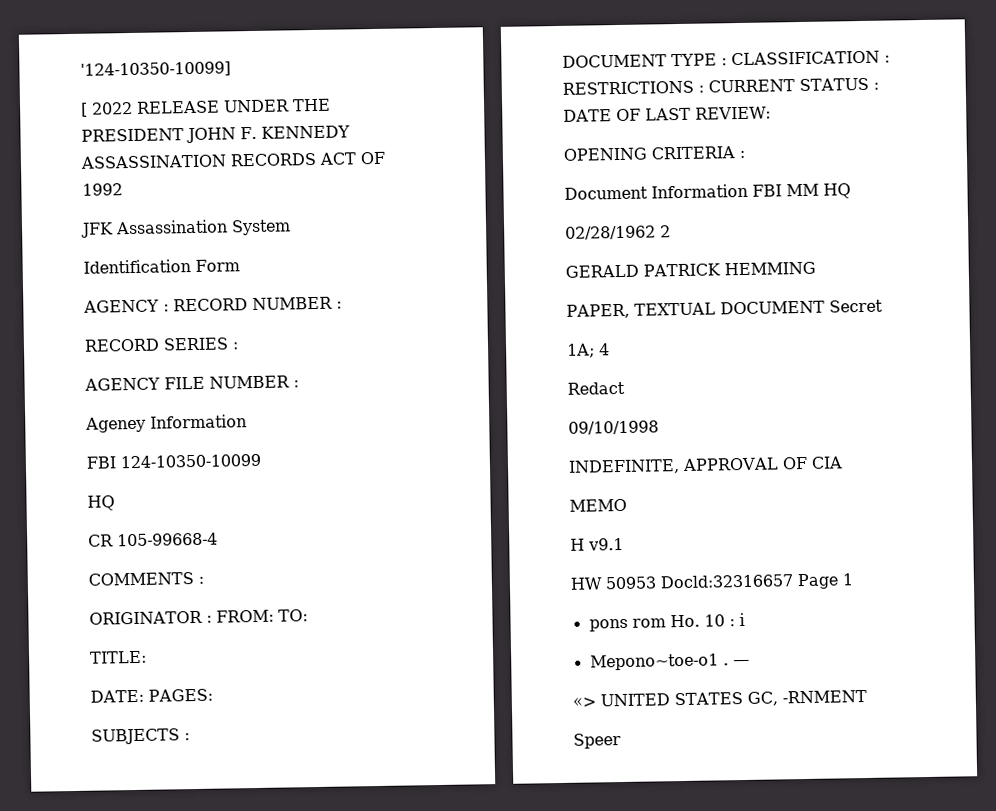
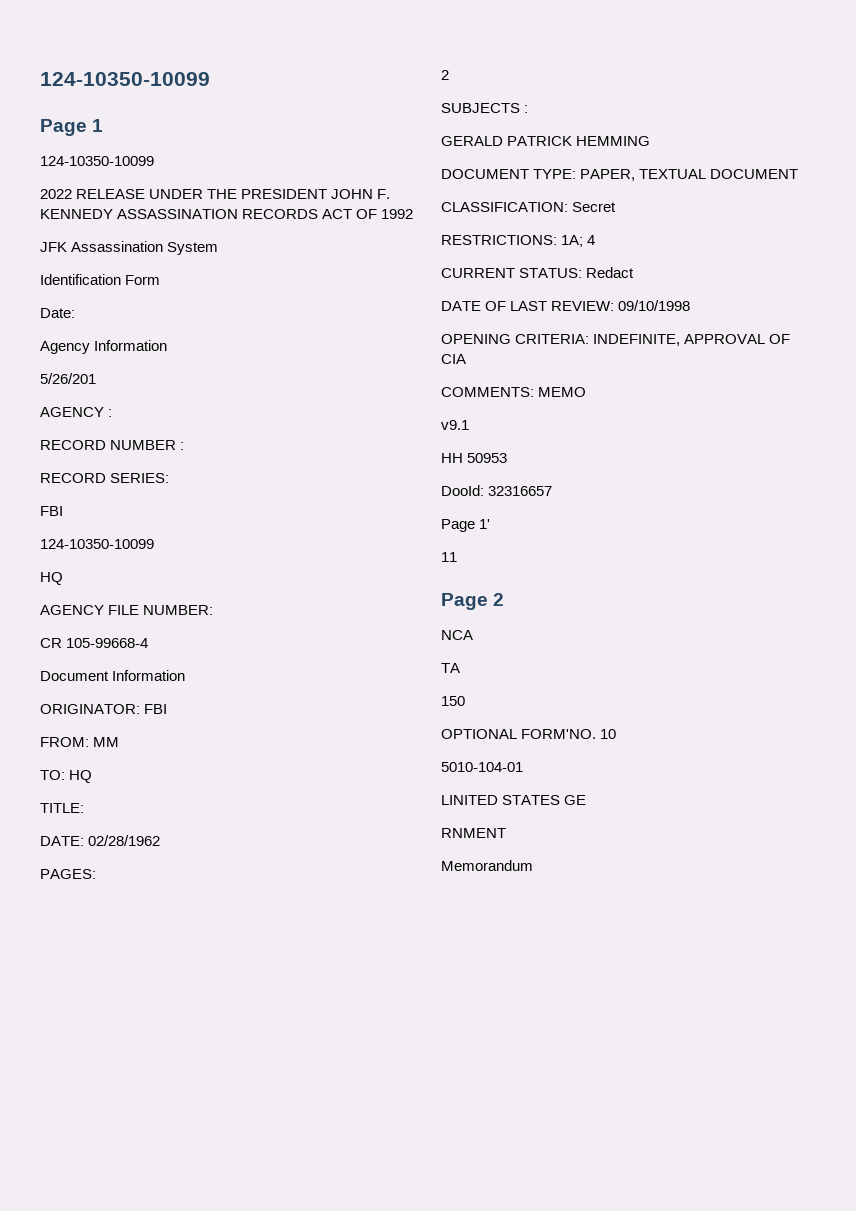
[80,61,231,78] [80,102,88,117] '124-10350-10099] // [ -> [40,72,210,86] [40,119,104,136] [40,156,154,166] 124-10350-10099 // Page 1 // 124-10350-10099 //
(240, 265) none -> [40,308,75,318] [40,340,168,354] [40,373,96,384] // Date: // Agency Information // 5/26/201
(169, 308) none -> (113, 413) //
[163,337,239,351] [84,375,299,391] [85,414,247,433] [86,456,116,469] SERIES : // AGENCY FILE NUMBER : // Ageney Information // FBI -> [110,473,170,483] [40,506,63,516] SERIES: // FBI //
(115, 503) none -> [40,605,214,615] // AGENCY FILE NUMBER:
[88,572,204,586] [89,609,274,625] COMMENTS : // ORIGINATOR : FROM: -> [40,670,186,681] [40,704,168,714] [40,737,120,747] Document Information // ORIGINATOR: FBI // FROM: MM //
(308, 615) none -> [69,770,93,783] HQ
(144, 696) none -> [88,835,161,846] 02/28/1962 //
(213, 695) none -> [441,70,449,80] // 2
[562,50,890,68] [562,77,879,95] [563,106,771,122] [563,146,745,161] [564,183,851,200] [565,225,671,240] // DOCUMENT TYPE : CLASSIFICATION : RESTRICTIONS : CURRENT STATUS : DATE OF LAST REVIEW: // OPENING CRITERIA : // Document Information FBI MM HQ // 02/28/1962 2 -> (529, 109) none
(816, 268) none -> [441,169,577,179] DOCUMENT TYPE:
(825, 307) none -> [441,202,568,212] // CLASSIFICATION:
(883, 306) none -> [441,235,557,245] RESTRICTIONS:
(610, 349) none -> [441,268,583,278] CURRENT STATUS:
(625, 388) none -> [441,301,615,311] DATE OF LAST REVIEW:
(659, 427) none -> [441,334,590,344] OPENING CRITERIA:
(843, 462) none -> [441,387,534,397] COMMENTS:
[570,538,585,551] H -> (587, 392) none
[570,577,603,590] HW -> [441,453,463,463] HH
[660,573,853,590] [588,612,745,632] [589,653,750,671] [572,689,867,707] [573,733,621,749] Docld:32316657 Page 1 // pons rom Ho. 10 : i // Mepono~toe-o1 . — // «> UNITED STATES GC, -RNMENT // Speer -> [441,485,553,496] [441,519,491,532] [441,552,457,562] [441,593,505,610] [441,630,473,640] [441,663,460,673] [441,696,465,706] [441,729,617,739] [441,762,523,772] [441,795,587,805] [441,828,506,838] [441,860,533,871] // DooId: 32316657 // Page 1' // 11 // Page 2 // NCA // TA // 150 // OPTIONAL FORM'NO. 10 // 5010-104-01 // LINITED STATES GE // RNMENT // Memorandum

